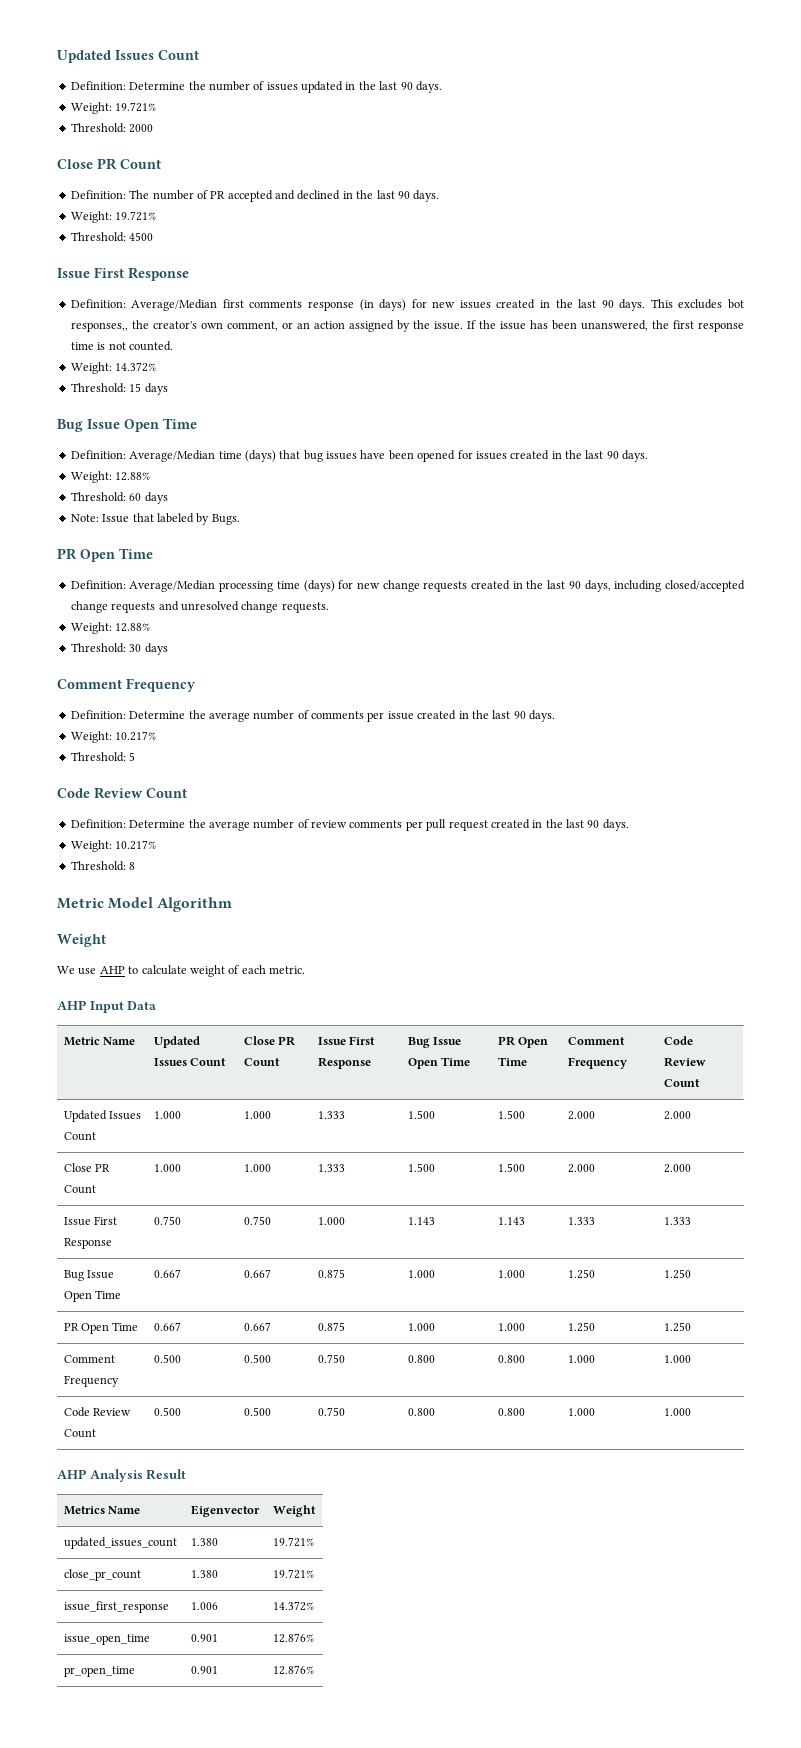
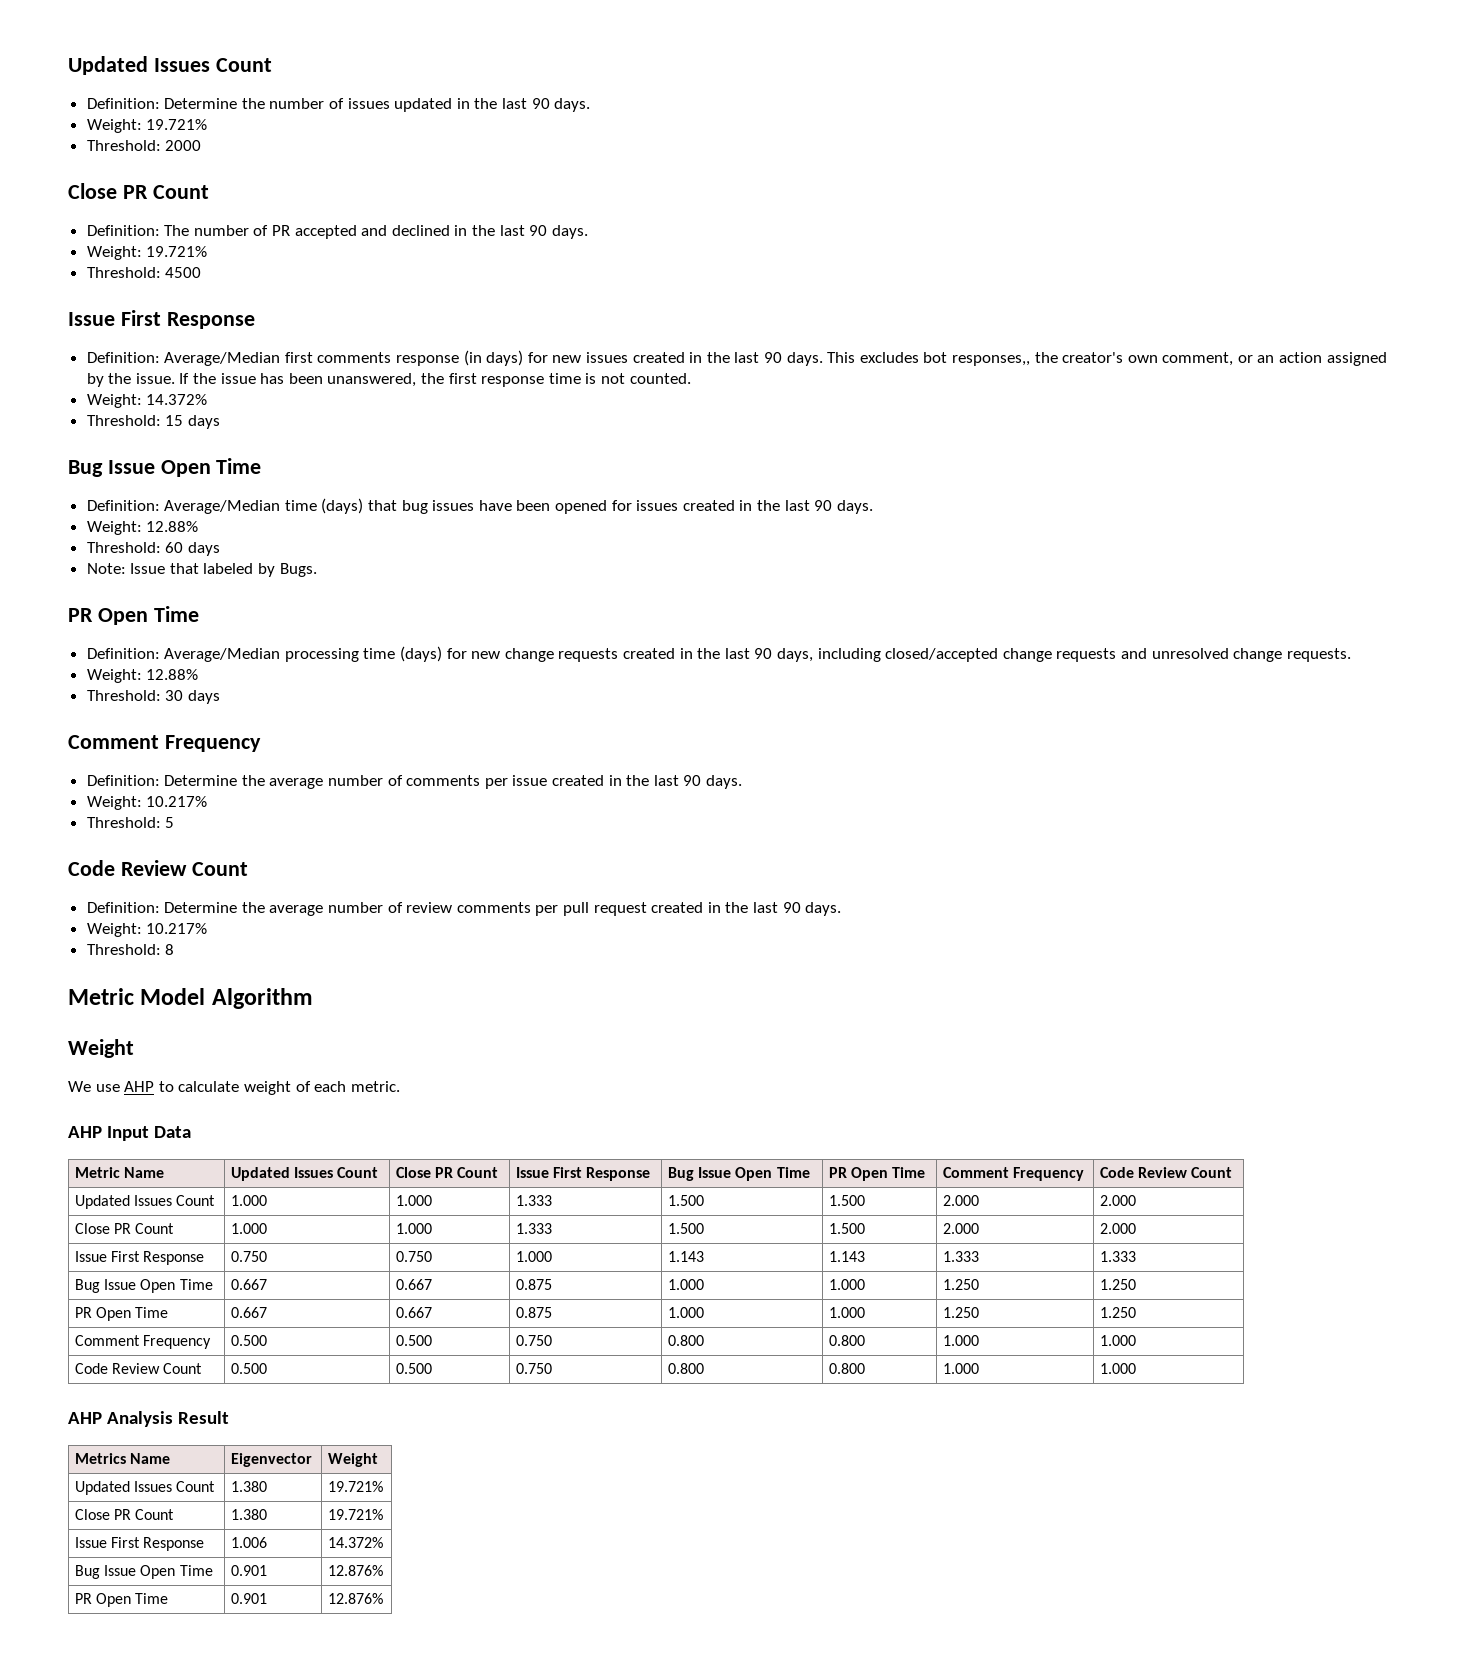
[63,1537,177,1549] [190,1538,218,1546] [272,1537,314,1547] [63,1569,141,1581] [190,1570,218,1578] [272,1569,314,1579] [63,1601,169,1613] updated_issues_count | 1.380 | 19.721% // close_pr_count | 1.380 | 19.721% // issue_first_response -> [75,1481,216,1495] [231,1481,268,1492] [328,1481,384,1492] [75,1509,175,1520] [231,1509,268,1520] [328,1509,384,1520] [75,1537,205,1551] Updated Issues Count | 1.380 | 19.721% // Close PR Count | 1.380 | 19.721% // Issue First Response
[63,1634,150,1645] issue_open_time -> [75,1565,213,1579] Bug Issue Open Time
[63,1666,135,1677] pr_open_time -> [75,1593,169,1607] PR Open Time

